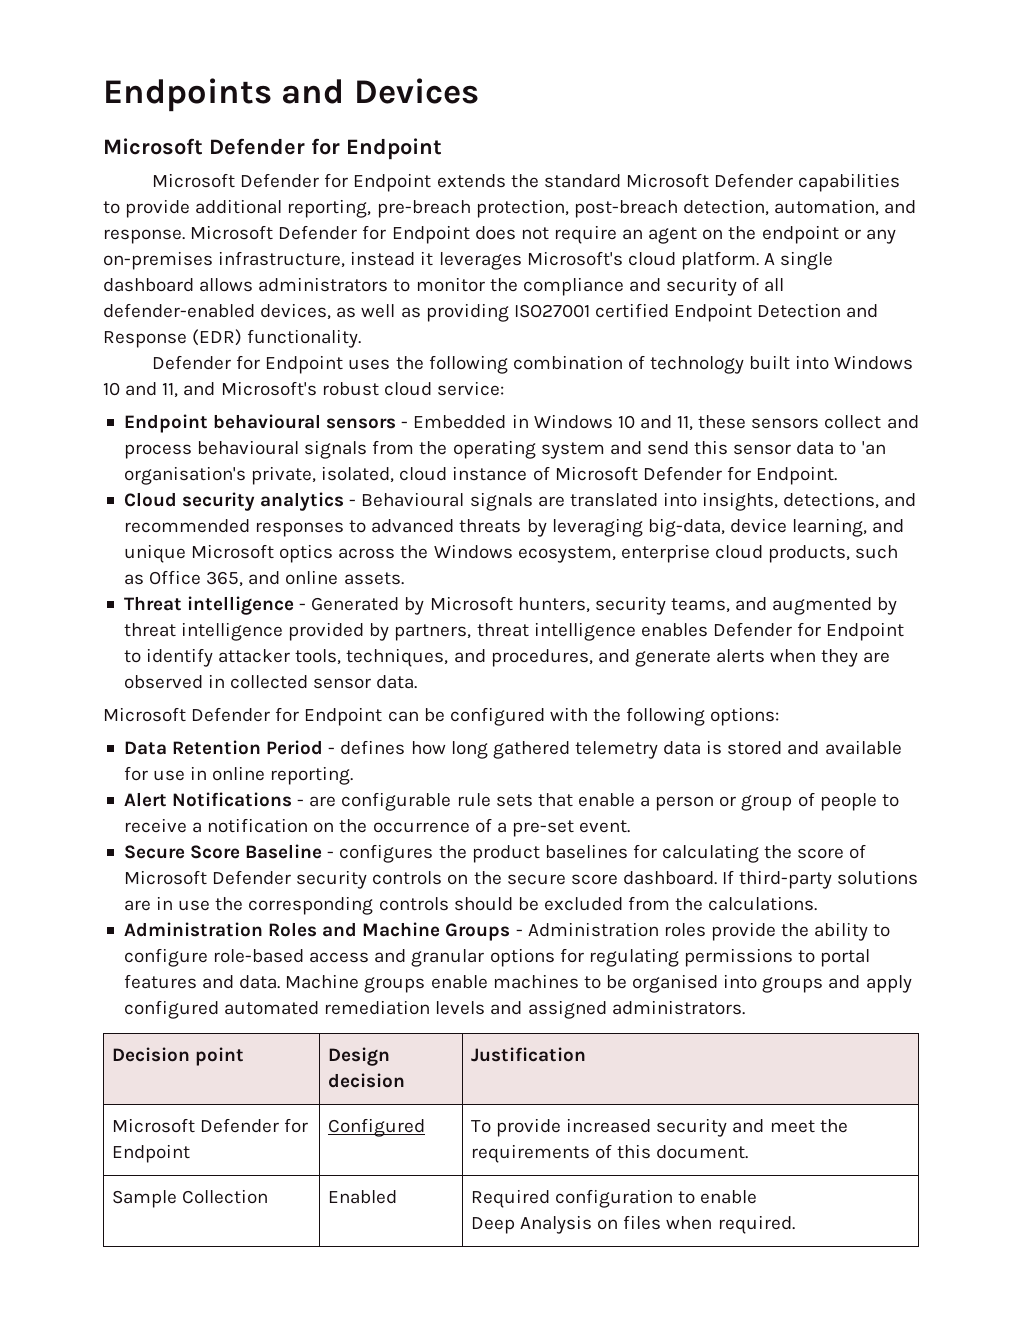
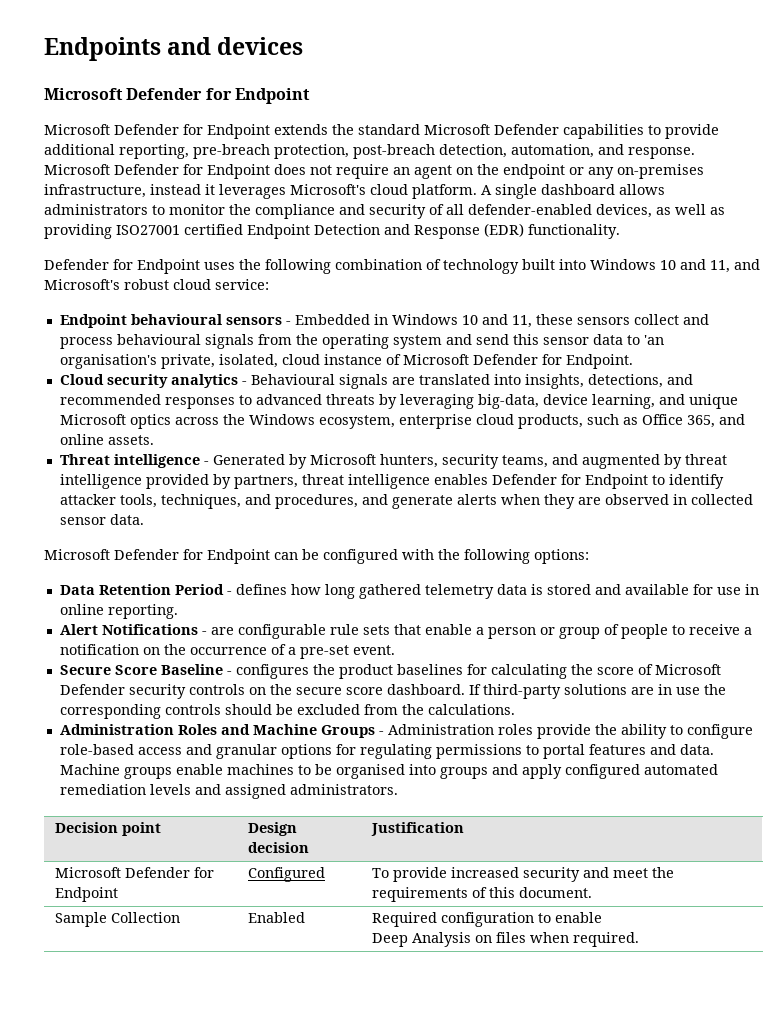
[353,78,479,104] Devices -> [217,37,304,55] devices

